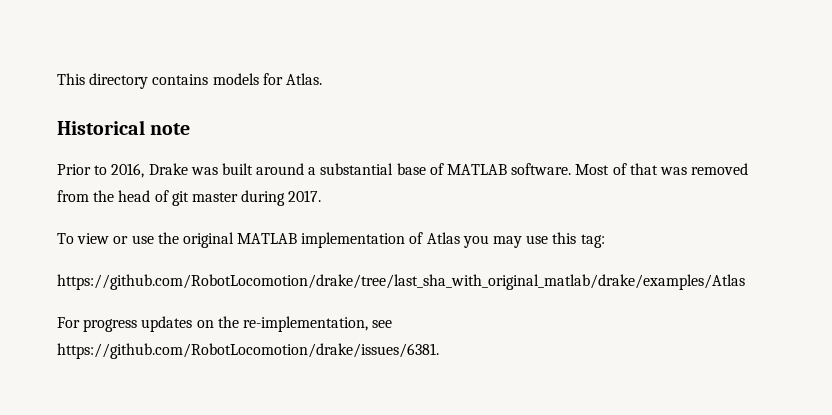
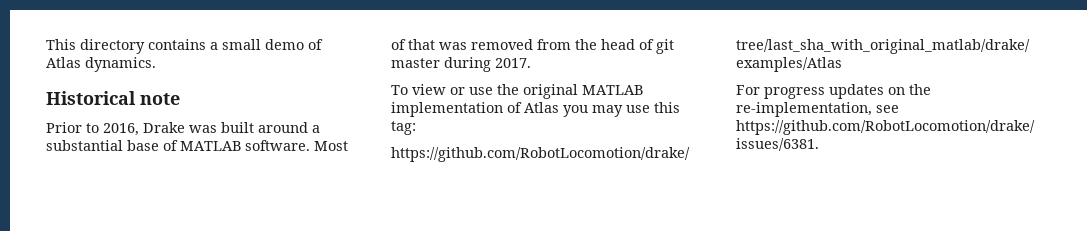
[212,73,322,85] models for Atlas. -> [210,39,323,50] [46,57,156,72] a small demo of Atlas dynamics.

